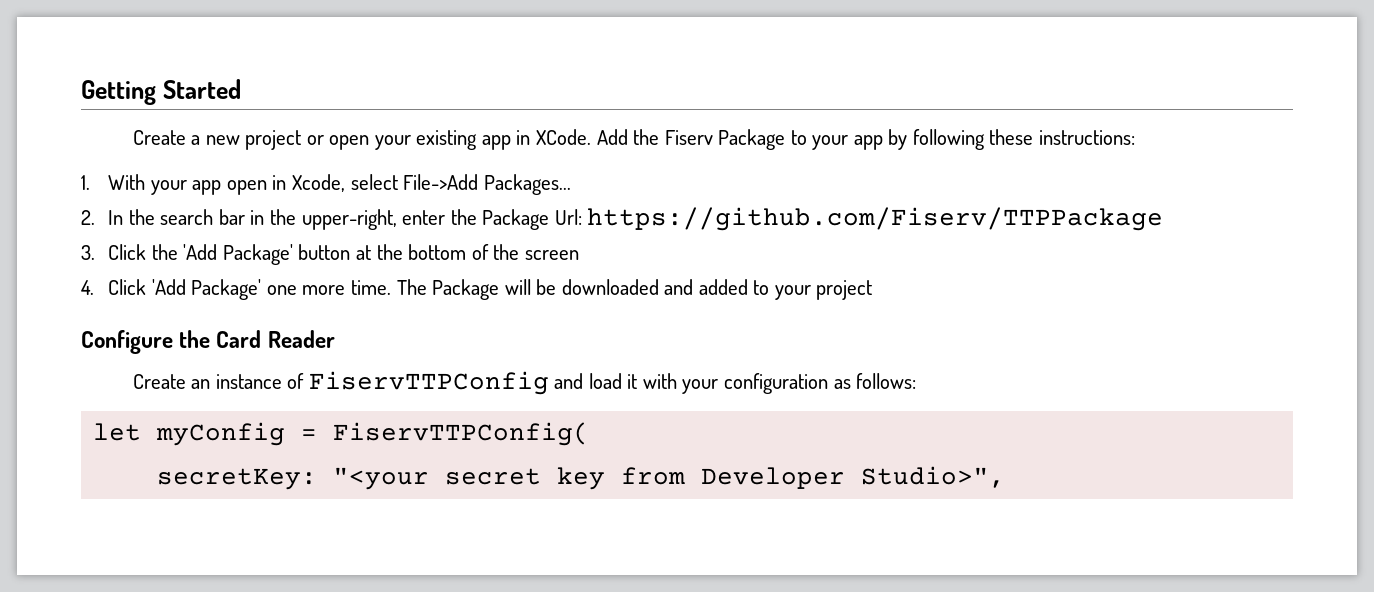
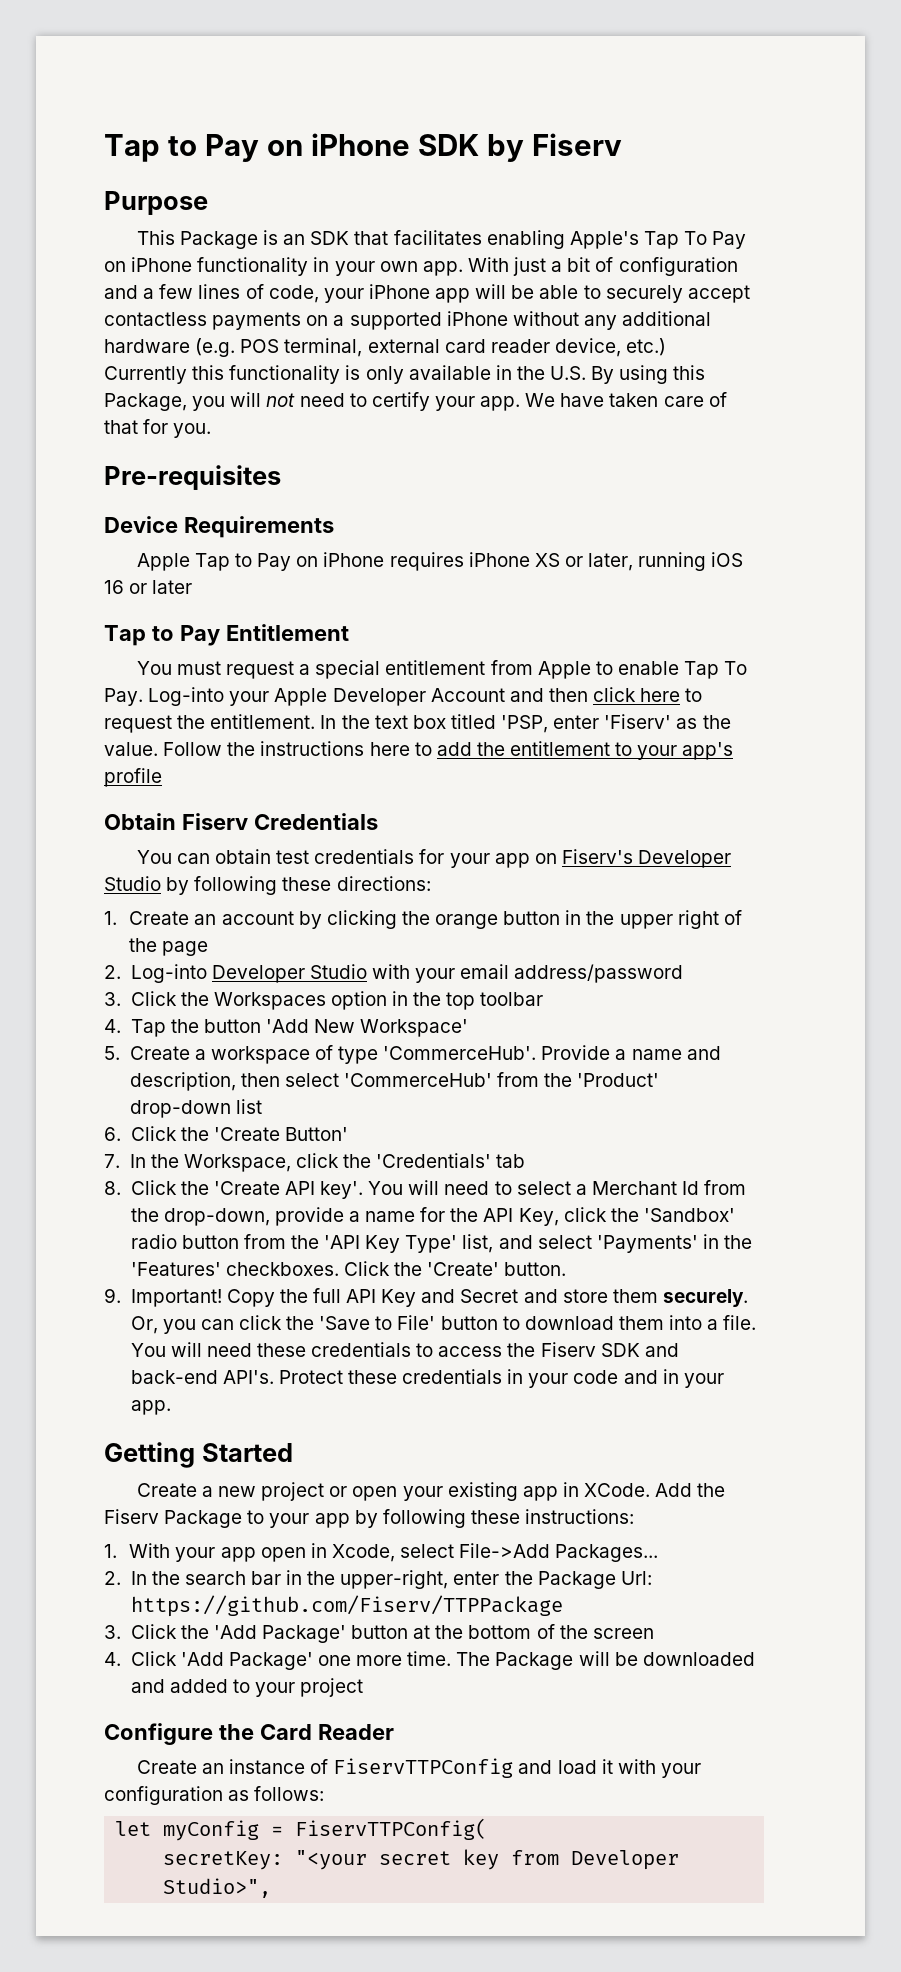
(81, 92) none -> [104,133,622,162] [104,191,208,215] [136,230,747,249] [104,257,738,276] [104,284,750,303] [104,311,712,330] [104,338,667,357] [104,365,706,384] [104,392,727,411] [104,419,212,438] [104,465,281,490] [104,516,334,538] [136,552,744,571] [104,580,193,594] [104,624,349,646] [136,660,748,679] [104,687,703,706] [104,714,731,733] [104,741,734,760] [104,768,162,787] [104,813,378,830] [136,849,732,868] [104,876,431,895] [104,910,742,929] [129,938,209,956] [104,964,684,983] [104,991,544,1010] [104,1019,469,1037] [104,1045,721,1064] [129,1072,660,1091] [129,1099,262,1118] [104,1126,348,1141] [104,1153,526,1172] [104,1180,747,1199] [130,1207,735,1226] [130,1234,753,1253] [130,1261,567,1276] [104,1288,748,1307] [130,1315,757,1334] [130,1342,679,1357] [130,1369,724,1388] [130,1400,171,1415] Tap to Pay on iPhone SDK by Fiserv // Purpose // This Package is an SDK that facilitates enabling Apple's Tap To Pay on iPhone functionality in your own app. With just a bit of configuration and a few lines of code, your iPhone app will be able to securely accept contactless payments on a supported iPhone without any additional hardware (e.g. POS terminal, external card reader device, etc.) // Currently this functionality is only available in the U.S. By using this Package, you will not need to certify your app. We have taken care of that for you. // Pre-requisites // Device Requirements // Apple Tap to Pay on iPhone requires iPhone XS or later, running iOS 16 or later // Tap to Pay Entitlement // You must request a special entitlement from Apple to enable Tap To Pay. Log-into your Apple Developer Account and then click here to request the entitlement. In the text box titled 'PSP, enter 'Fiserv' as the value. Follow the instructions here to add the entitlement to your app's profile // Obtain Fiserv Credentials // You can obtain test credentials for your app on Fiserv's Developer Studio by following these directions: // 1. Create an account by clicking the orange button in the upper right of the page // 2. Log-into Developer Studio with your email address/password // 3. Click the Workspaces option in the top toolbar // 4. Tap the button 'Add New Workspace' // 5. Create a workspace of type 'CommerceHub'. Provide a name and description, then select 'CommerceHub' from the 'Product' drop-down list // 6. Click the 'Create Button' // 7. In the Workspace, click the 'Credentials' tab // 8. Click the 'Create API key'. You will need to select a Merchant Id from the drop-down, provide a name for the API Key, click the 'Sandbox' radio button from the 'API Key Type' list, and select 'Payments' in the 'Features' checkboxes. Click the 'Create' button. // 9. Important! Copy the full API Key and Secret and store them securely. Or, you can click the 'Save to File' button to download them into a file. You will need these credentials to access the Fiserv SDK and back-end API's. Protect these credentials in your code and in your app. //

